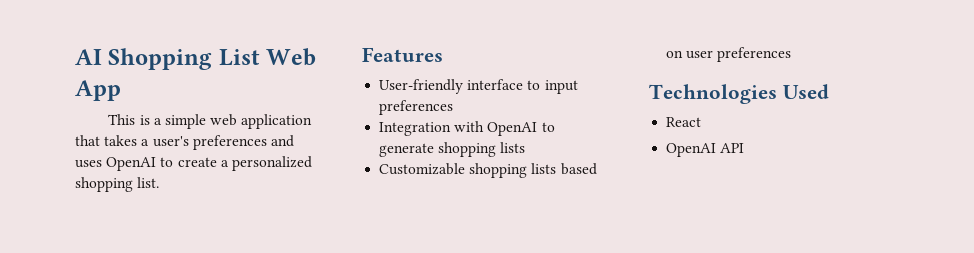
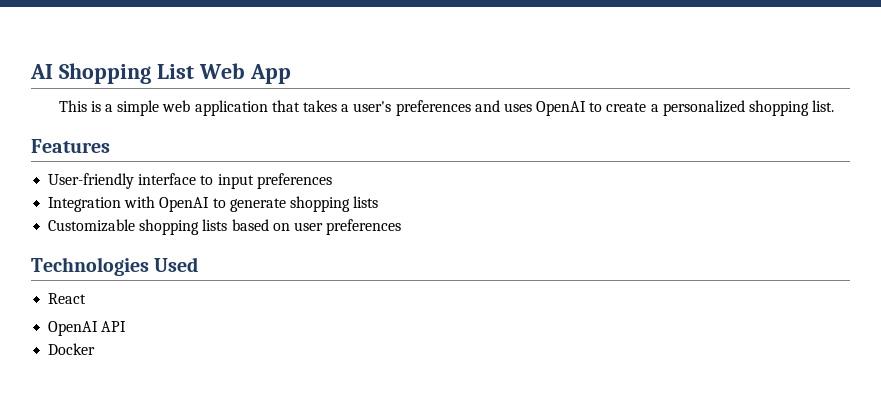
(745, 148) none -> [48,343,96,355] // Docker

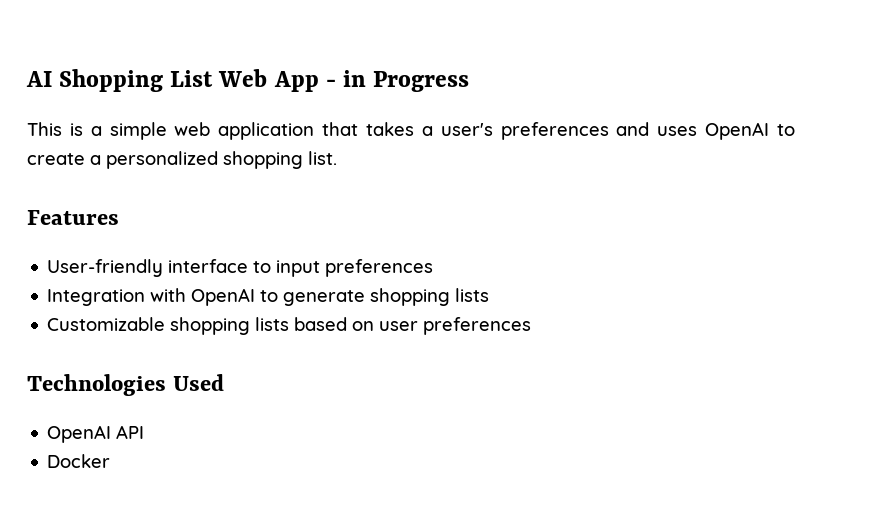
(291, 74) none -> [325,70,470,92] - in Progress
[48,293,87,304] // React -> (224, 382) none

